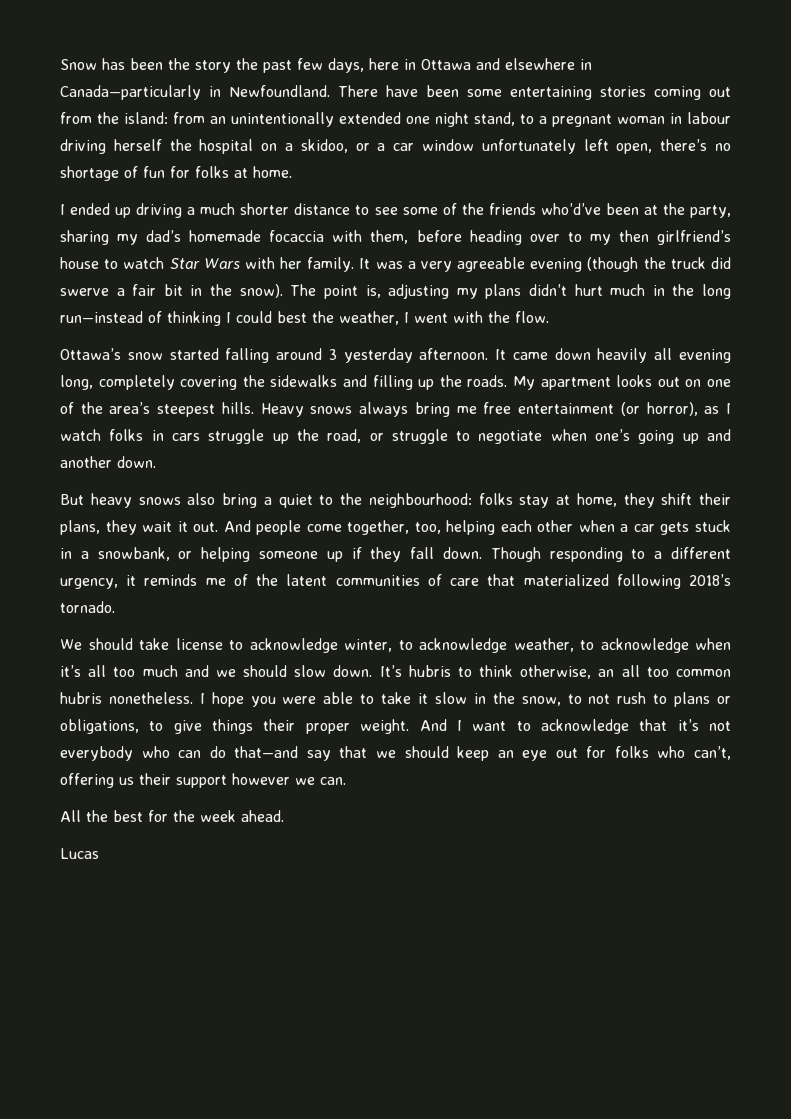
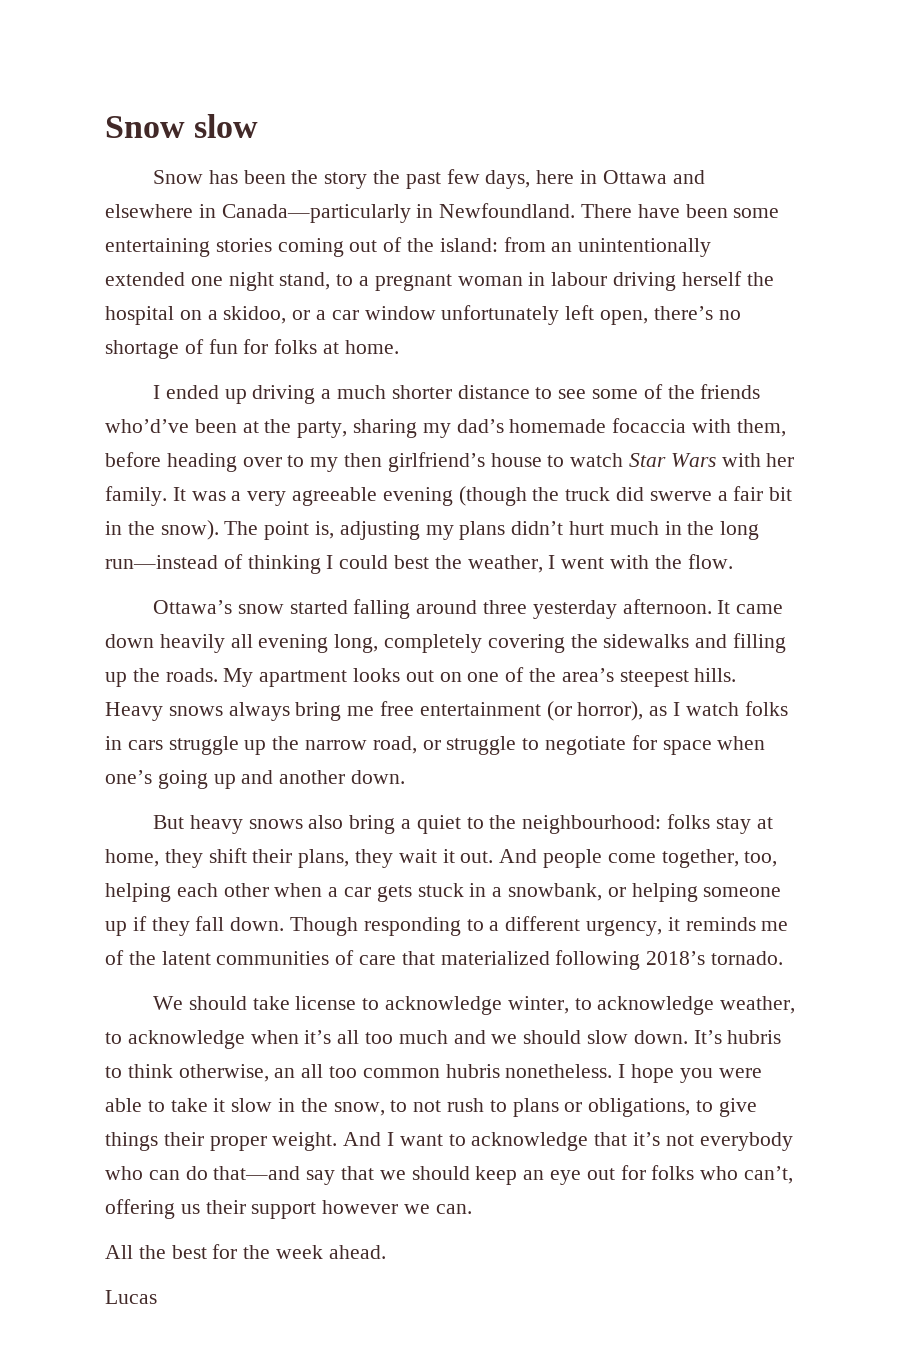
[60,59,97,70] Snow -> [105,114,259,138] [152,170,203,184] Snow slow // Snow
[60,112,92,124] from -> [383,237,403,252] of
[328,349,337,360] 3 -> [482,600,527,614] three
(319, 435) none -> [305,740,368,750] narrow
(543, 437) none -> [631,735,712,755] for space

